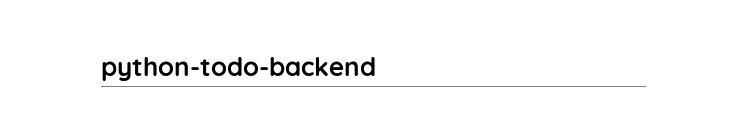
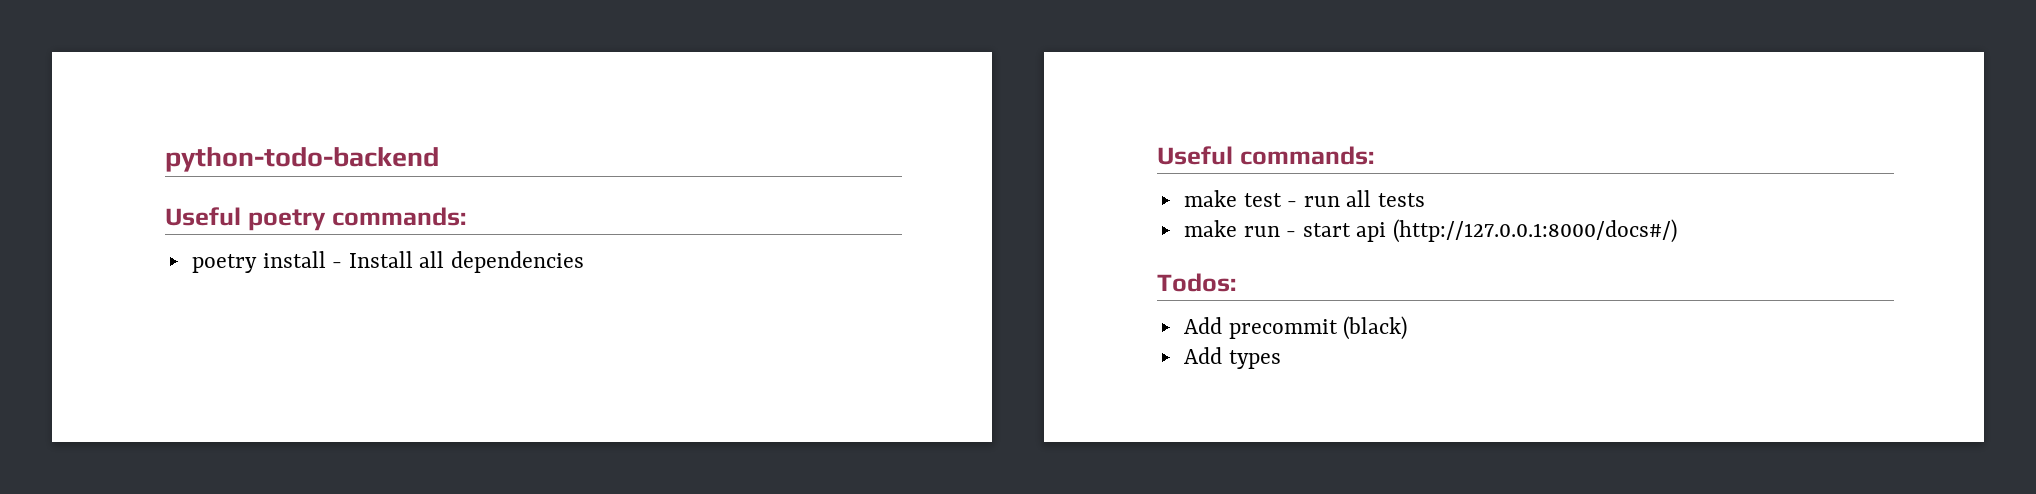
(376, 69) none -> [165,207,466,231] [191,251,585,273] [1157,146,1374,165] [1183,190,1426,207] [1183,219,1678,243] [1157,273,1236,292] [1183,316,1408,340] [1183,347,1281,369] // Useful poetry commands: // poetry install - Install all dependencies // Useful commands: // make test - run all tests // make run - start api (http://127.0.0.1:8000/docs#/) // Todos: // Add precommit (black) // Add types

